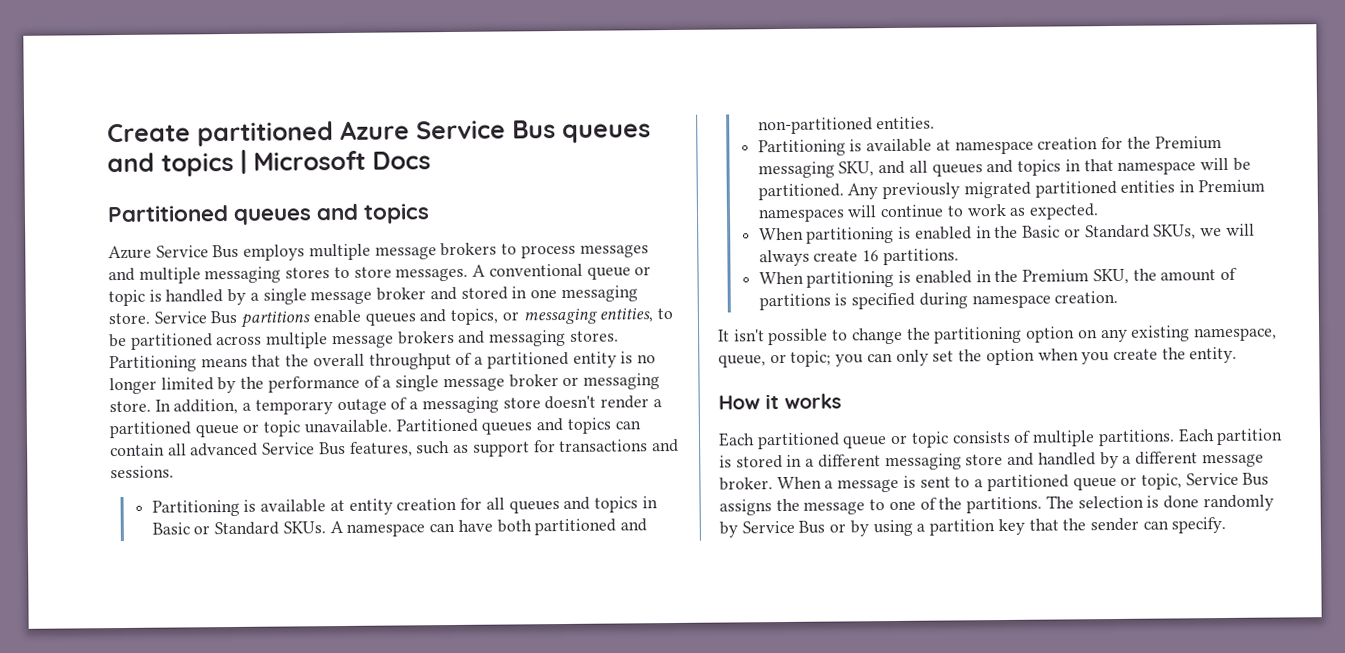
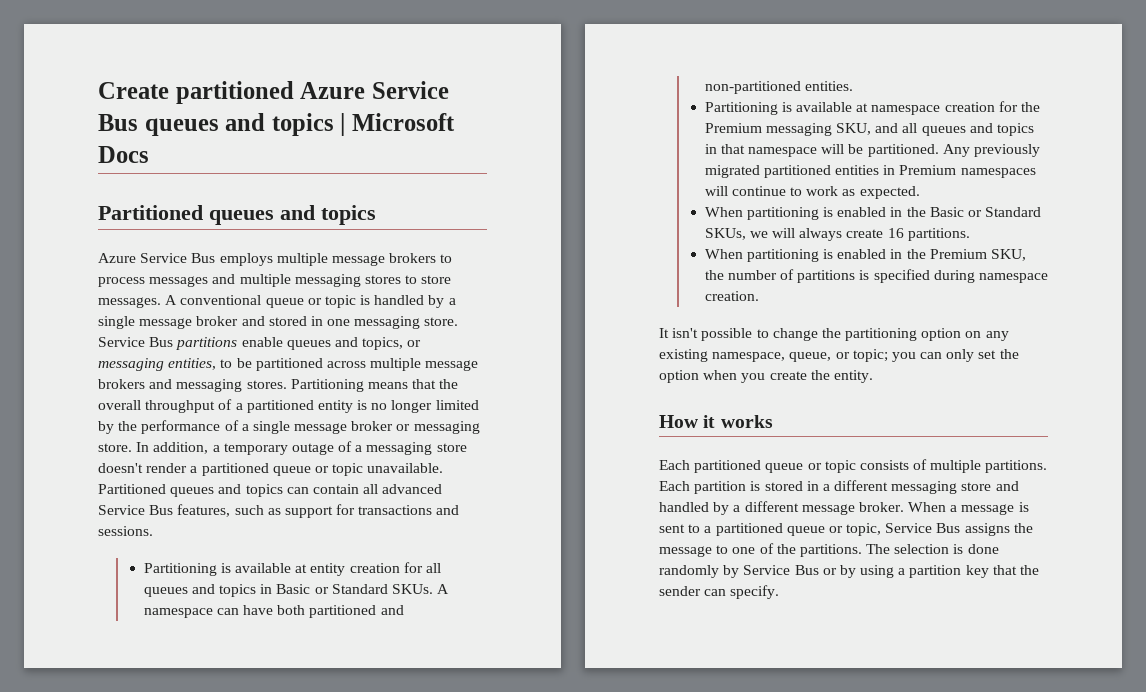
[1160,269,1217,282] amount -> [727,270,777,280] number

